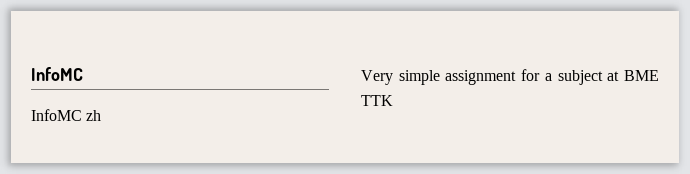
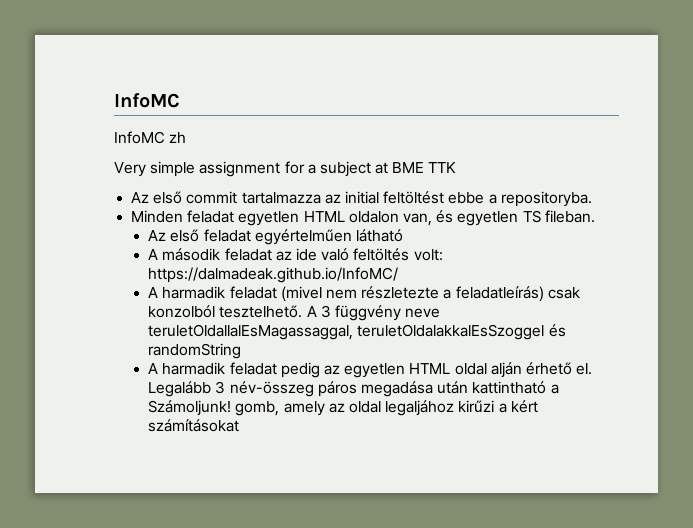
(393, 100) none -> [131,191,592,207] [131,210,595,226] [148,229,404,245] [148,248,443,261] [148,267,399,283] [148,286,580,302] [148,305,441,321] [148,324,566,340] [148,343,242,359] [148,362,593,378] [148,381,559,397] [148,400,538,416] [148,419,240,432] // Az első commit tartalmazza az initial feltöltést ebbe a repositoryba. // Minden feladat egyetlen HTML oldalon van, és egyetlen TS fileban. // Az első feladat egyértelműen látható // A második feladat az ide való feltöltés volt: https://dalmadeak.github.io/InfoMC/ // A harmadik feladat (mivel nem részletezte a feladatleírás) csak konzolból tesztelhető. A 3 függvény neve teruletOldallalEsMagassaggal, teruletOldalakkalEsSzoggel és randomString // A harmadik feladat pedig az egyetlen HTML oldal alján érhető el. Legalább 3 név-összeg páros megadása után kattintható a Számoljunk! gomb, amely az oldal legaljához kirűzi a kért számításokat

